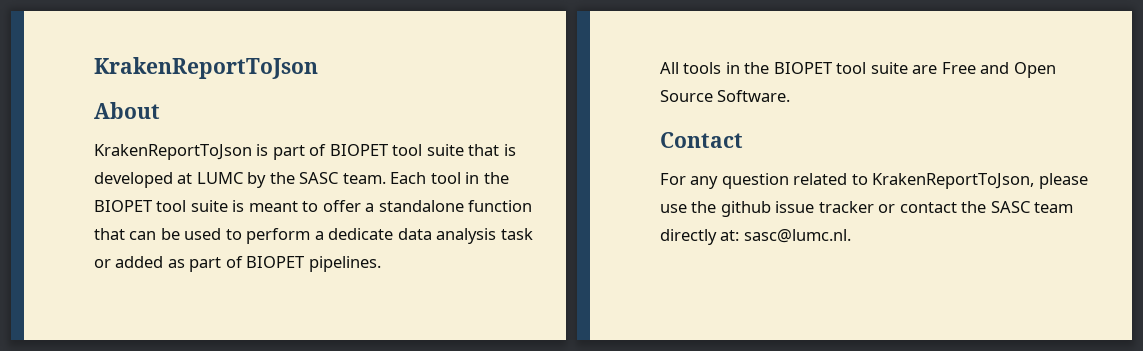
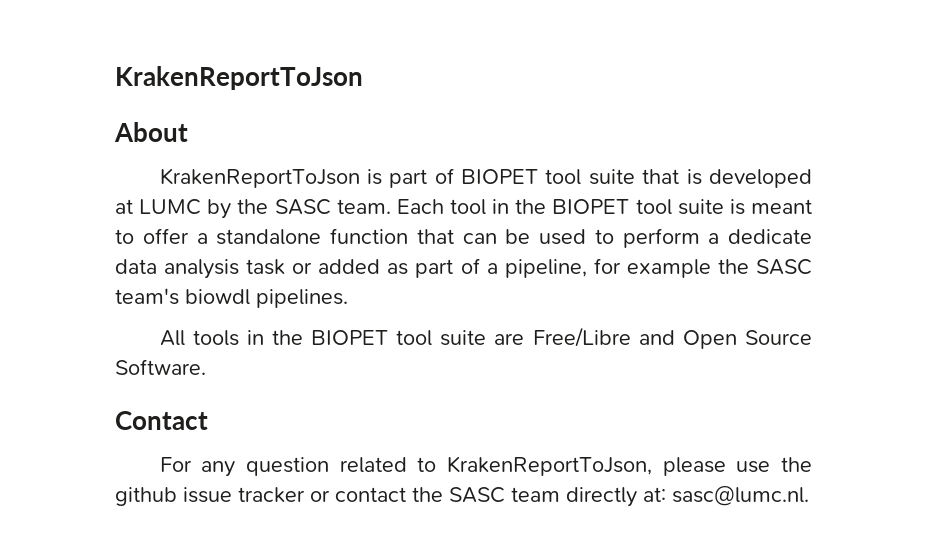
[246,256,305,268] BIOPET -> [486,258,813,278] [115,288,250,305] a pipeline, for example the SASC team's biowdl
[941,62,976,74] Free -> [532,327,631,347] Free/Libre

